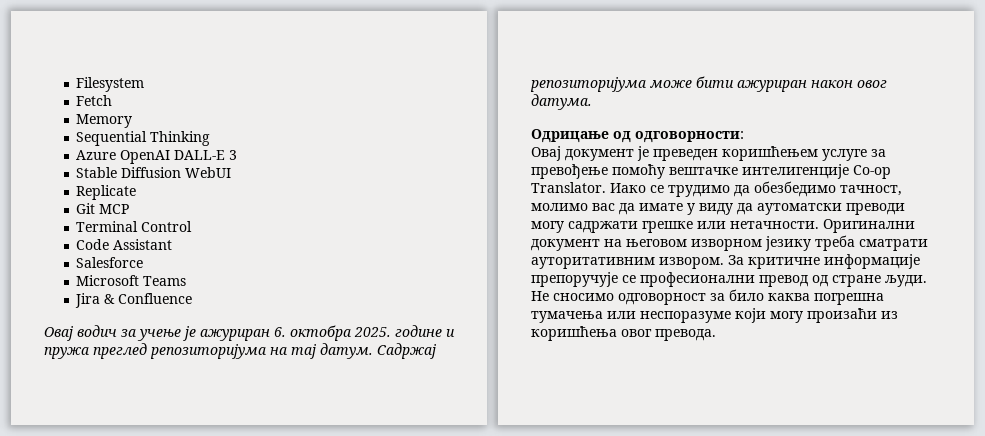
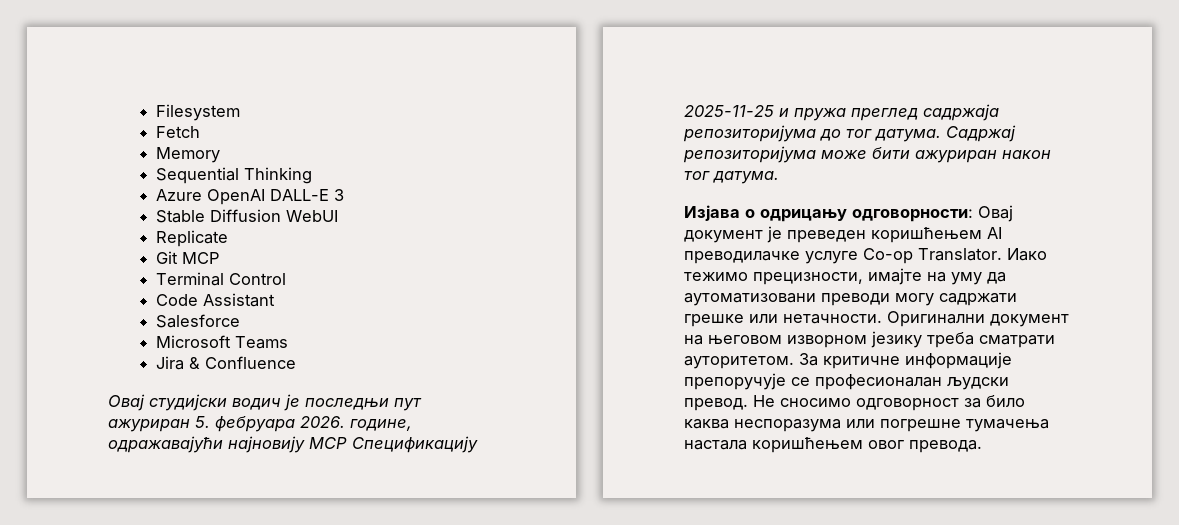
[77,325,455,341] [44,343,373,359] водич за учење је ажуриран 6. октобра 2025. године и пружа преглед репозиторијума на тај датум. -> [149,394,422,411] [108,416,412,432] [108,436,478,453] [684,104,999,121] [683,125,941,142] студијски водич је последњи пут ажуриран 5. фебруара 2026. године, одражавајући најновију MCP Спецификацију 2025-11-25 и пружа преглед садржаја репозиторијума до тог датума.
[857,80,887,88] овог -> [684,171,710,180] тог
[531,129,631,143] Одрицање од -> [684,205,847,222] Изјава о одрицању
(744, 137) // -> (973, 215) none
[822,149,886,161] [531,164,891,179] [531,181,902,197] [531,203,842,215] услуге за превођење помоћу вештачке интелигенције Co-op Translator. Иако се трудимо да обезбедимо тачност, молимо вас да имате у виду да аутоматски -> [987,227,1002,239] [684,248,1047,264] [684,268,1006,285] [684,293,816,306] AI преводилачке услуге Co-op Translator. Иако тежимо прецизности, имајте на уму да аутоматизовани
[531,257,724,269] ауторитативним извором. -> [684,356,794,369] ауторитетом.
[640,272,927,287] професионални превод од стране људи. -> [815,374,1009,390] [684,398,748,411] професионалан људски превод.
[814,293,884,305] [531,308,898,323] [531,326,617,341] погрешна тумачења или неспоразуме који могу произаћи из коришћења -> [734,419,1049,432] [684,437,863,453] неспоразума или погрешне тумачења настала коришћењем

